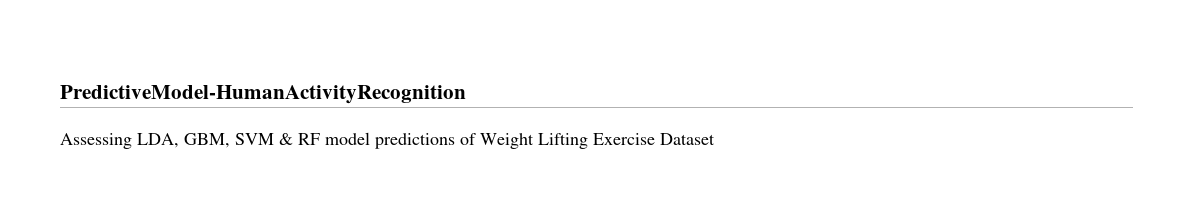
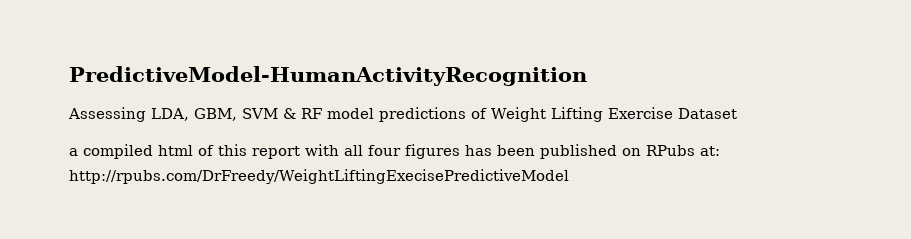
(715, 139) none -> [69,144,720,159] [69,169,569,184] // a compiled html of this report with all four figures has been published on RPubs at: http://rpubs.com/DrFreedy/WeightLiftingExecisePredictiveModel

